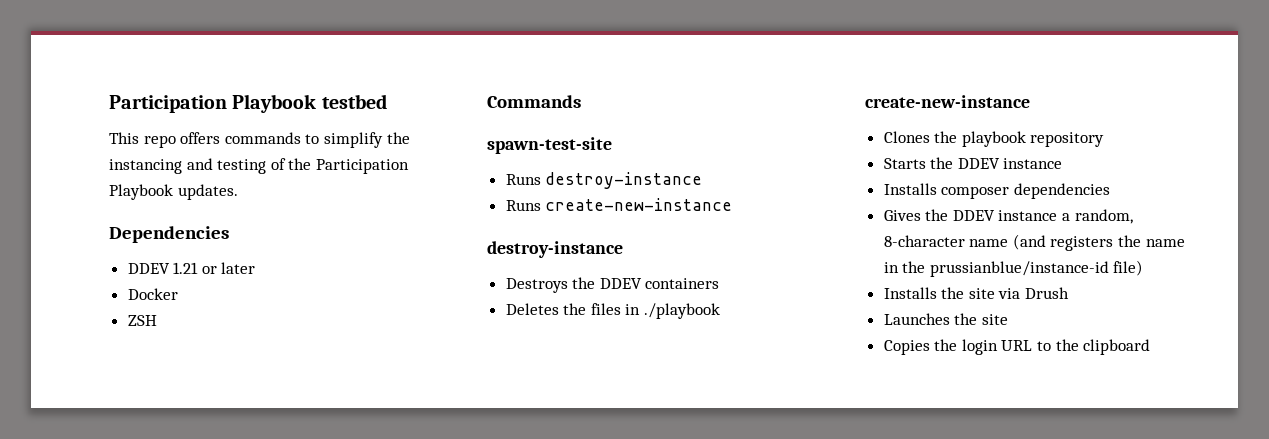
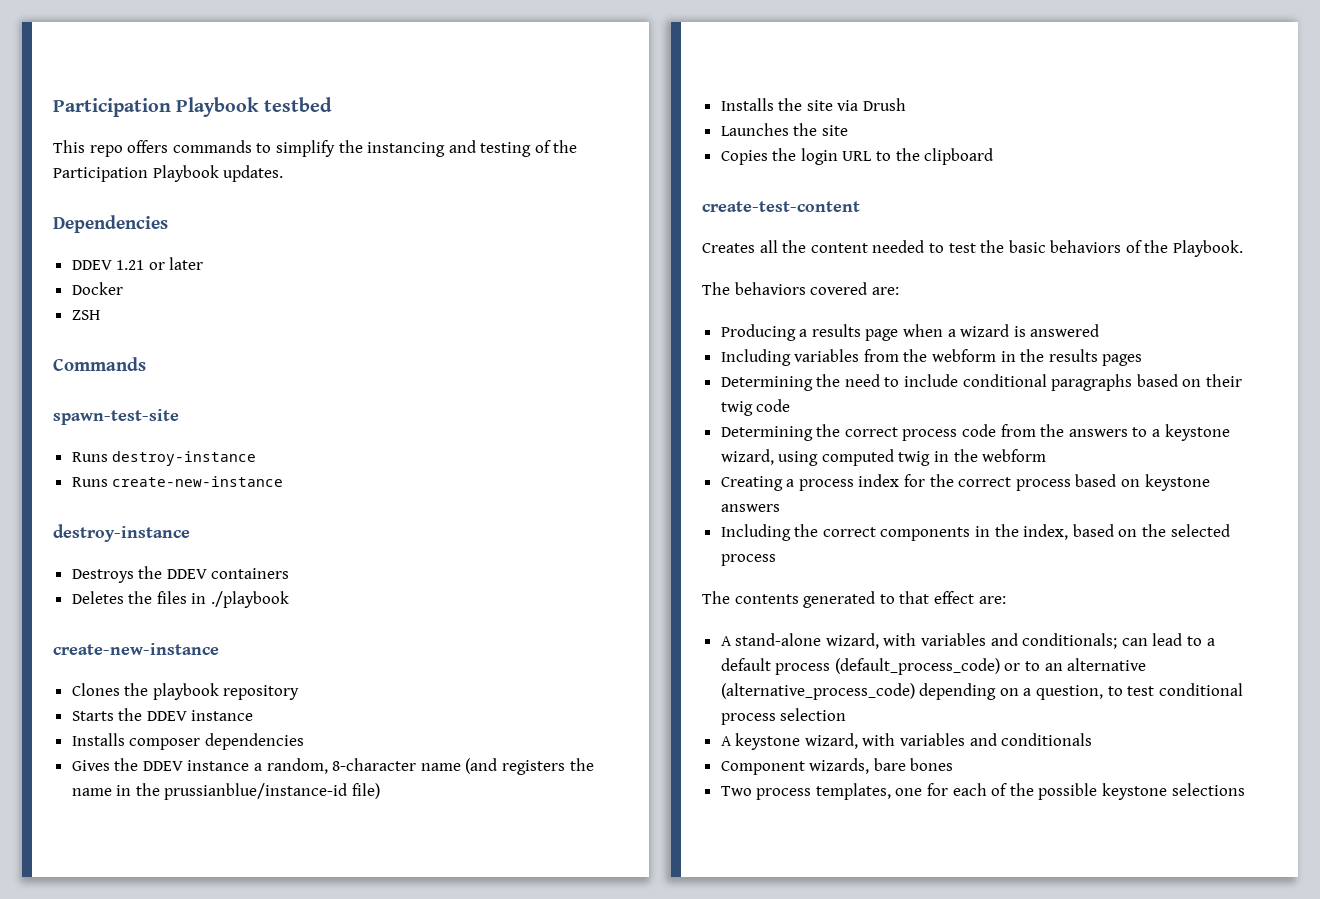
(1151, 347) none -> [702,201,860,212] [702,240,1244,257] [702,282,899,295] [720,324,1100,341] [720,349,1143,366] [720,374,1243,391] [720,399,791,416] [720,424,1230,441] [720,449,1047,466] [720,474,1210,491] [720,504,780,512] [720,524,1230,541] [720,554,776,566] [702,591,1006,608] [720,633,1215,649] [720,658,1147,675] [720,683,1243,700] [720,708,847,725] [720,733,1093,750] [720,758,954,775] [720,783,1245,800] // create-test-content // Creates all the content needed to test the basic behaviors of the Playbook. // The behaviors covered are: // Producing a results page when a wizard is answered // Including variables from the webform in the results pages // Determining the need to include conditional paragraphs based on their twig code // Determining the correct process code from the answers to a keystone wizard, using computed twig in the webform // Creating a process index for the correct process based on keystone answers // Including the correct components in the index, based on the selected process // The contents generated to that effect are: // A stand-alone wizard, with variables and conditionals; can lead to a default process (default_process_code) or to an alternative (alternative_process_code) depending on a question, to test conditional process selection // A keystone wizard, with variables and conditionals // Component wizards, bare bones // Two process templates, one for each of the possible keystone selections

